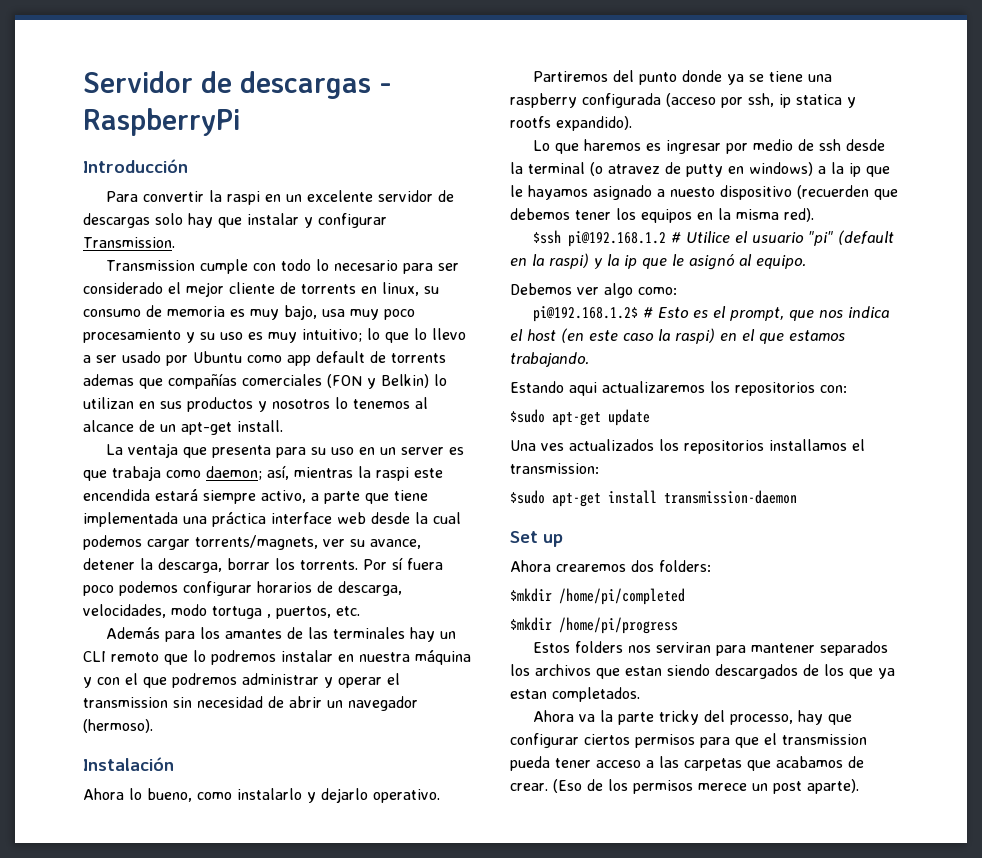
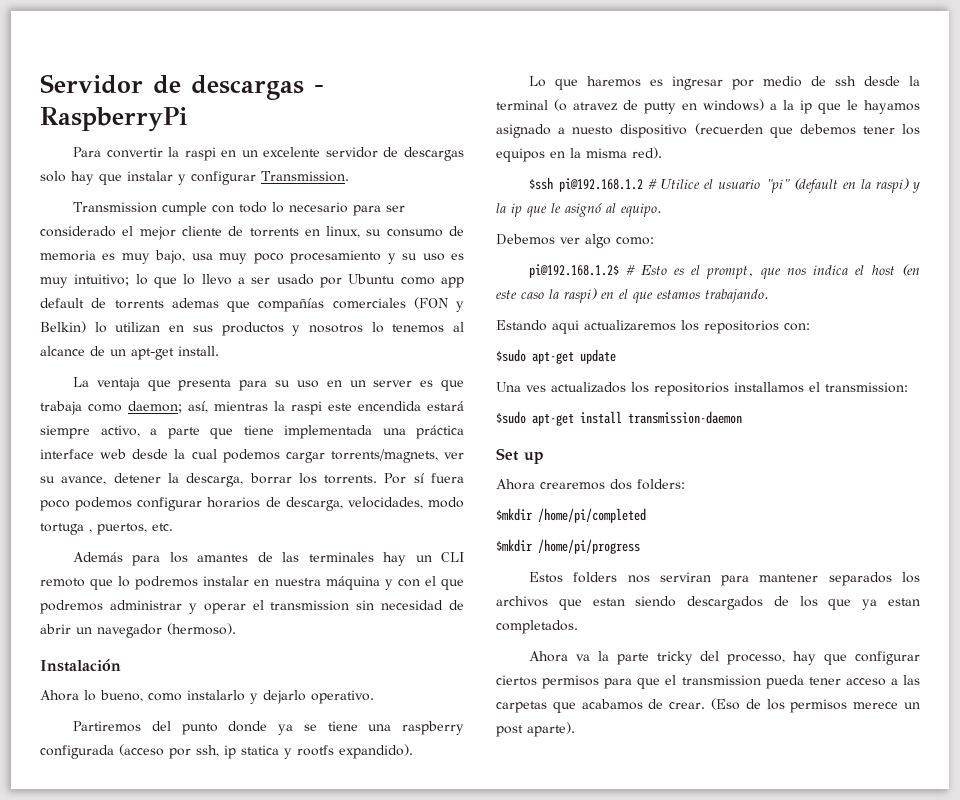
[83,159,188,173] // Introducción -> (187, 119) none

